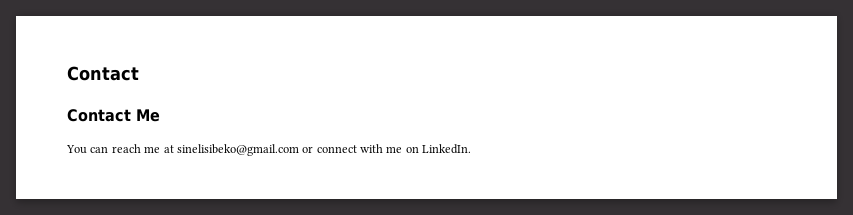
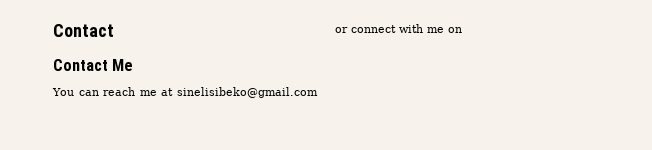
[422,144,472,154] LinkedIn. -> (462, 30) none

